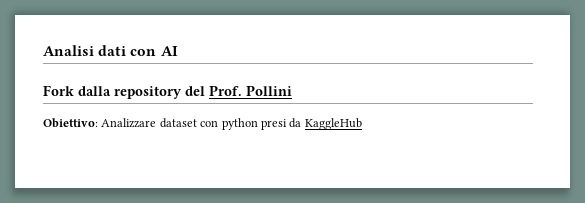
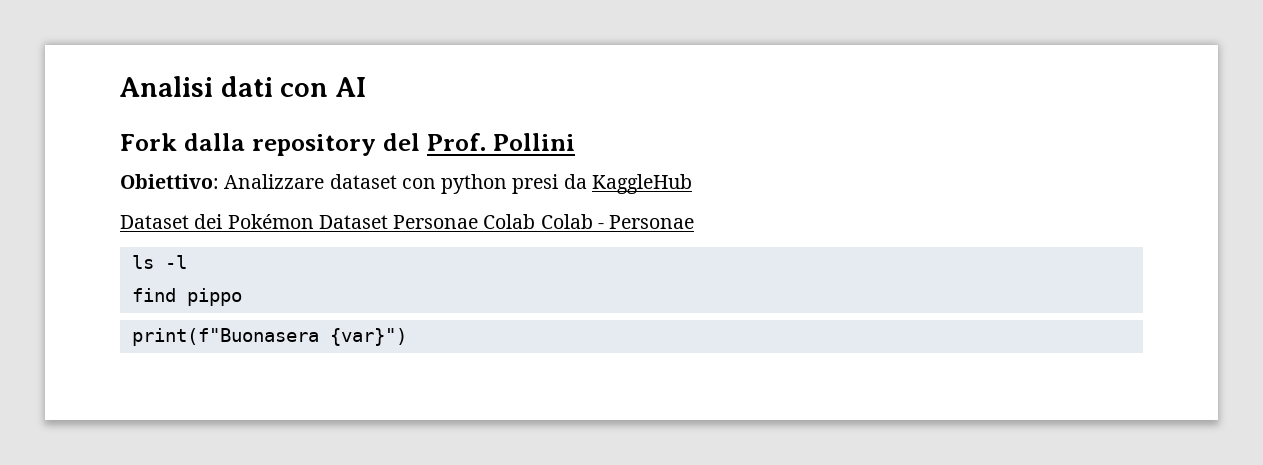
(362, 124) none -> [120,214,695,229] [131,255,187,269] [131,288,242,306] [131,328,407,346] // Dataset dei Pokémon Dataset Personae Colab Colab - Personae // ls -l // find pippo // print(f"Buonasera {var}")

